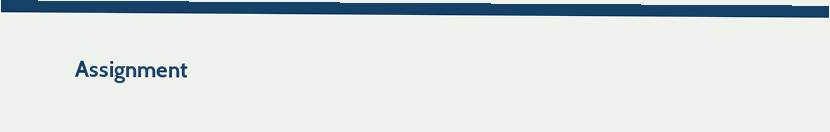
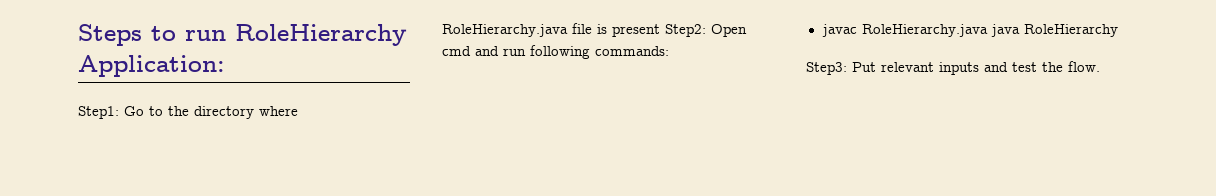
[74,60,189,84] Assignment -> [78,24,407,46] [78,55,225,77] [78,106,298,119] [442,23,747,37] [442,45,669,59] [821,24,1118,37] [806,61,1100,75] Steps to run RoleHierarchy Application: // Step1: Go to the directory where RoleHierarchy.java file is present Step2: Open cmd and run following commands: // javac RoleHierarchy.java java RoleHierarchy // Step3: Put relevant inputs and test the flow.

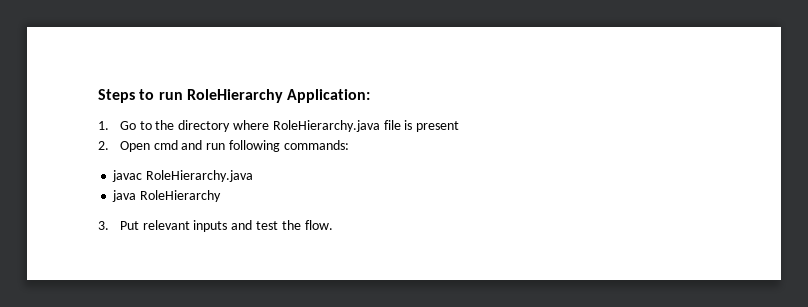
[78,106,119,119] Step1: -> [98,121,109,130] 1.
[665,24,706,37] Step2: -> [98,141,109,150] // 2.
(988, 30) none -> (254, 176) //
[806,62,847,75] Step3: -> [98,221,109,230] 3.

